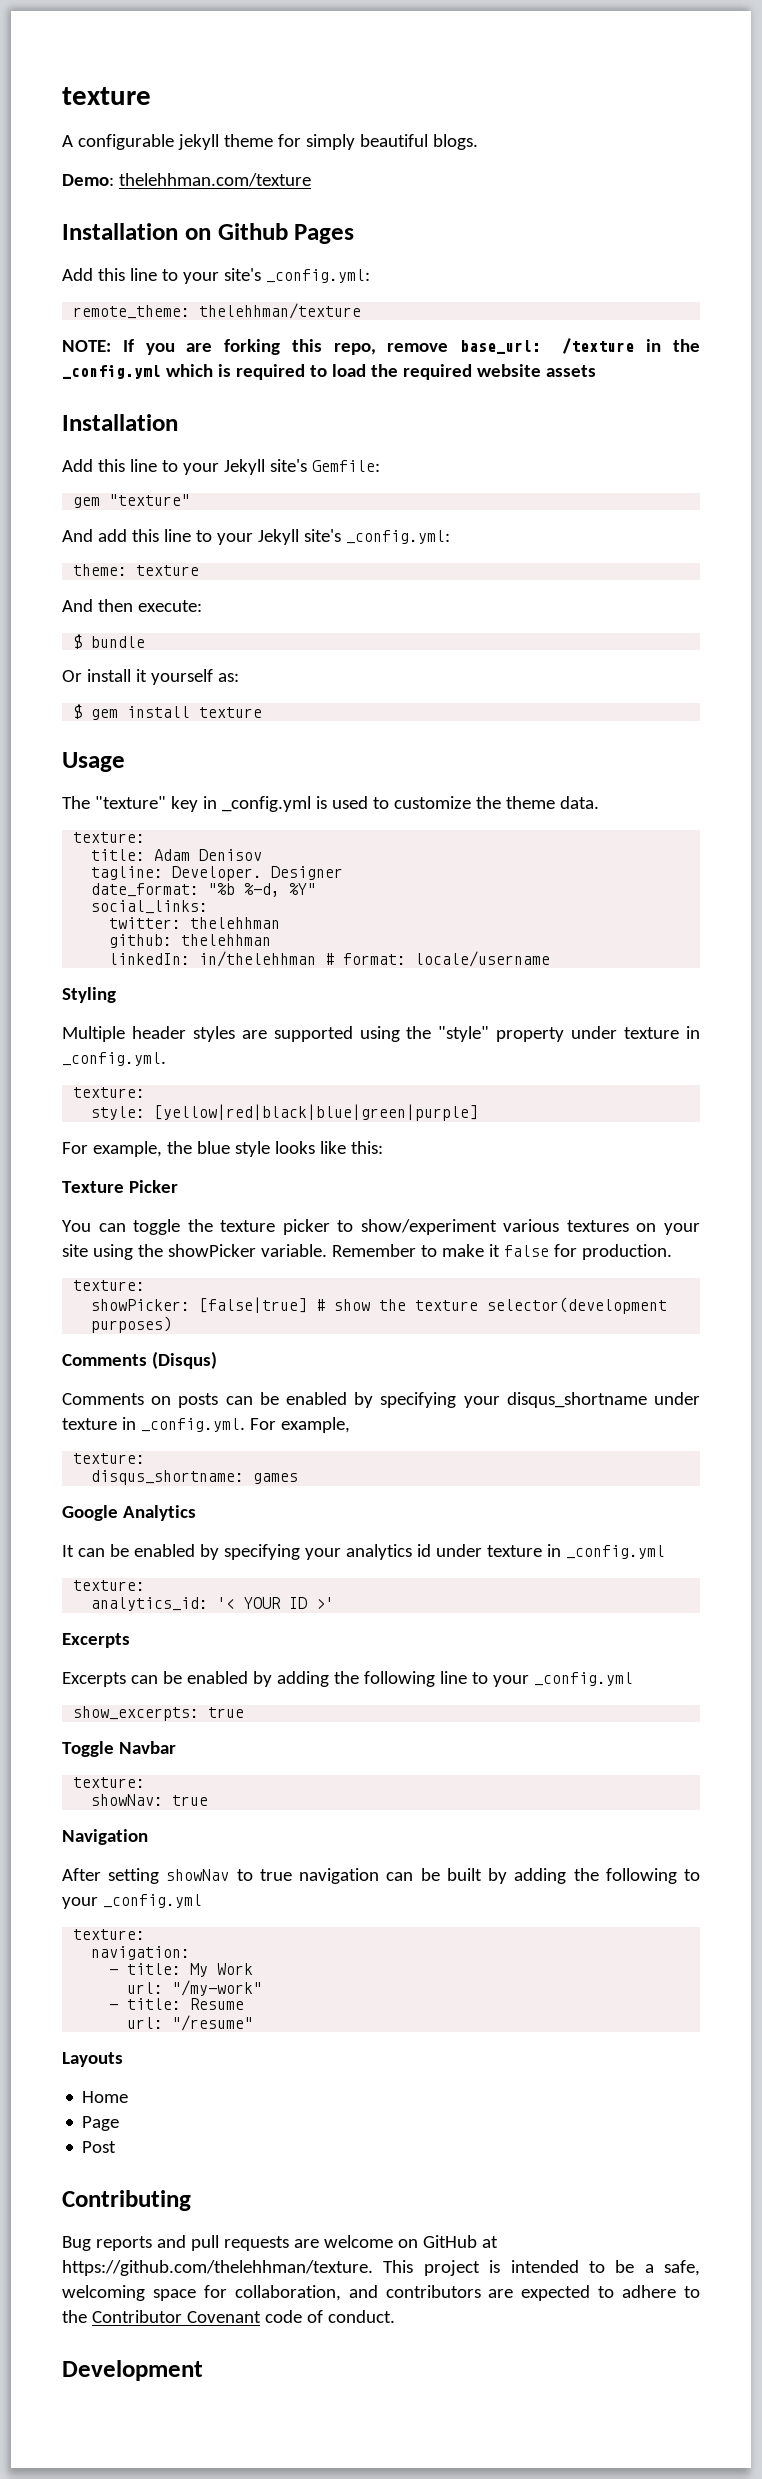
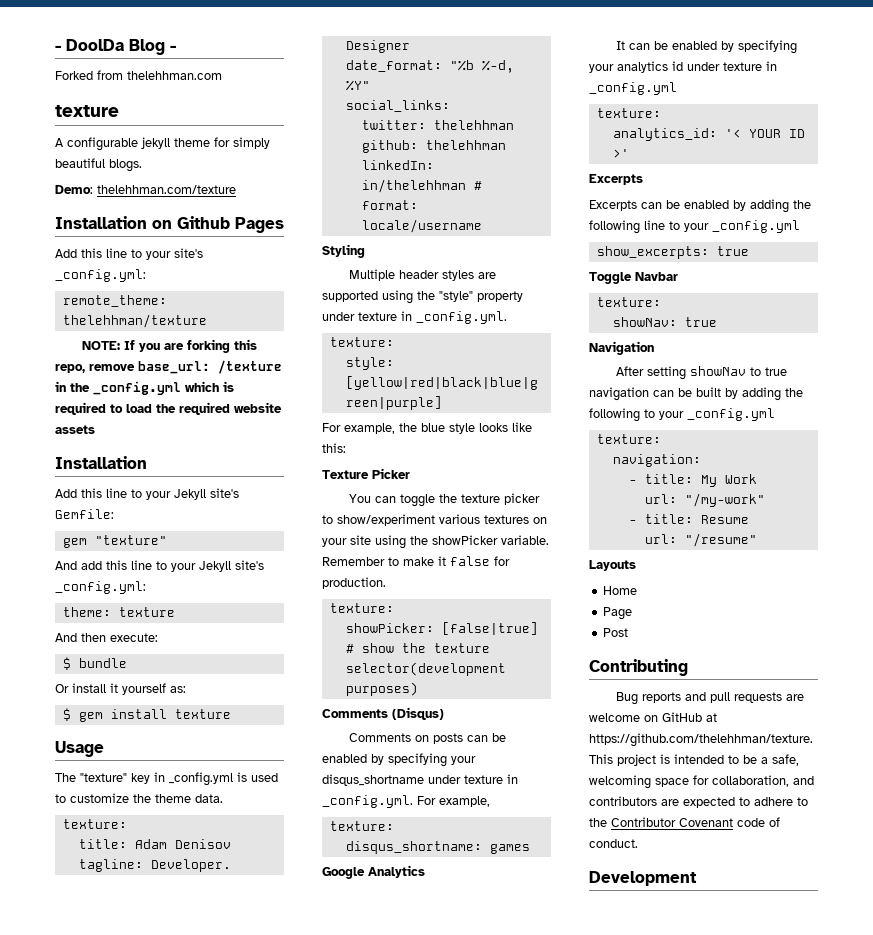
(62, 96) none -> [55,39,176,55] [55,70,222,80] - DoolDa Blog - // Forked from thelehhman.com //

